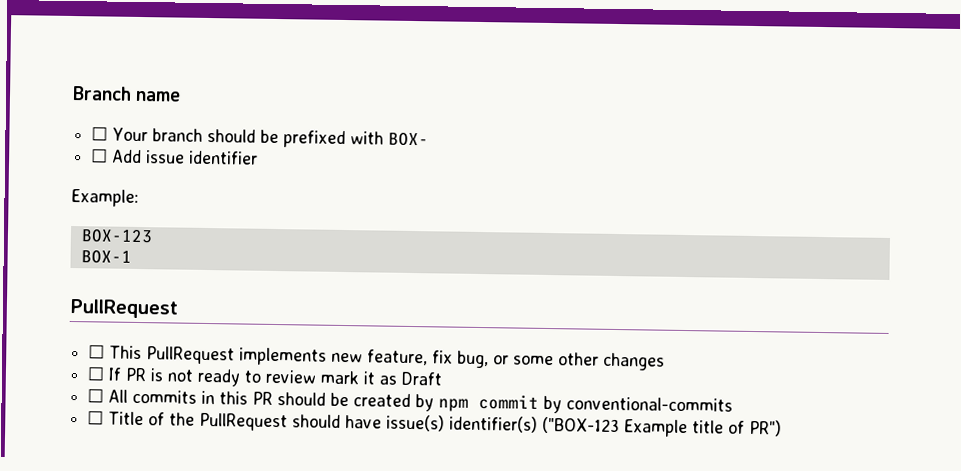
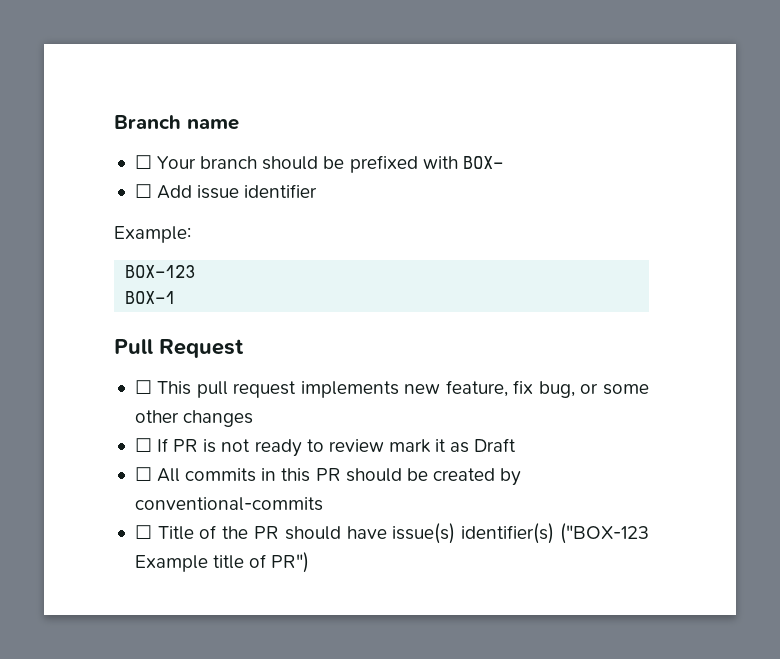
[69,298,179,319] PullRequest -> [114,339,244,358] Pull Request
[146,346,236,365] PullRequest -> [196,381,297,398] pull request
[438,393,563,414] npm commit by -> (522, 477) none
[199,412,289,432] PullRequest -> [254,526,280,539] PR

